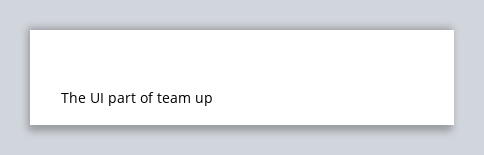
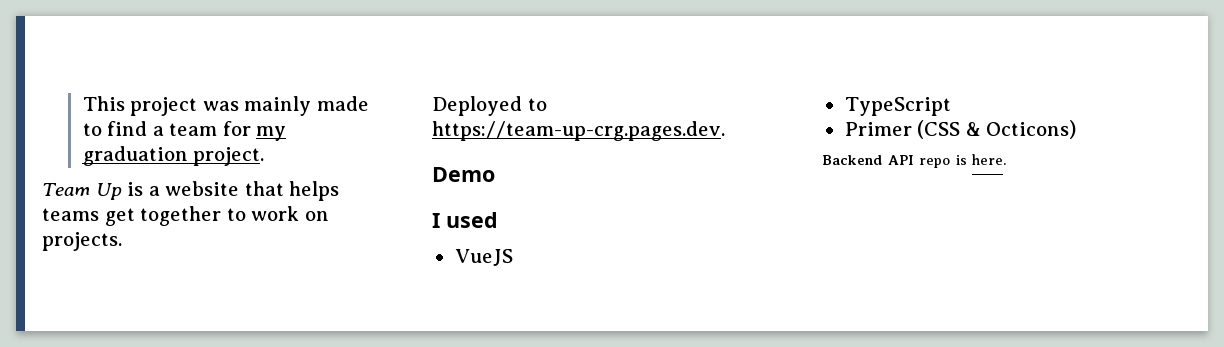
[61,92,213,106] The UI part of team up -> [82,96,369,116] [82,121,287,141] [82,146,265,166] [42,181,340,201] [42,206,329,226] [42,232,122,251] [432,96,547,116] [432,121,725,141] [432,167,495,182] [432,212,498,228] [454,249,513,266] [844,97,951,116] [844,120,1077,139] [822,154,1007,168] This project was mainly made to find a team for my graduation project. // Team Up is a website that helps teams get together to work on projects. // Deployed to https://team-up-crg.pages.dev. // Demo // I used // VueJS // TypeScript // Primer (CSS & Octicons) // Backend API repo is here.

